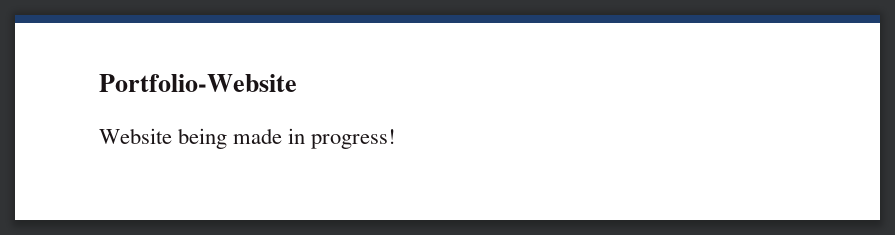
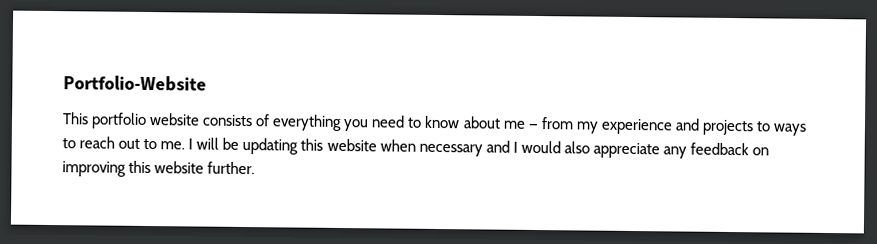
[99,128,397,149] Website being made in progress! -> [62,112,807,136] [62,136,769,159] [62,160,256,177] This portfolio website consists of everything you need to know about me — from my experience and projects to ways to reach out to me. I will be updating this website when necessary and I would also appreciate any feedback on improving this website further.

